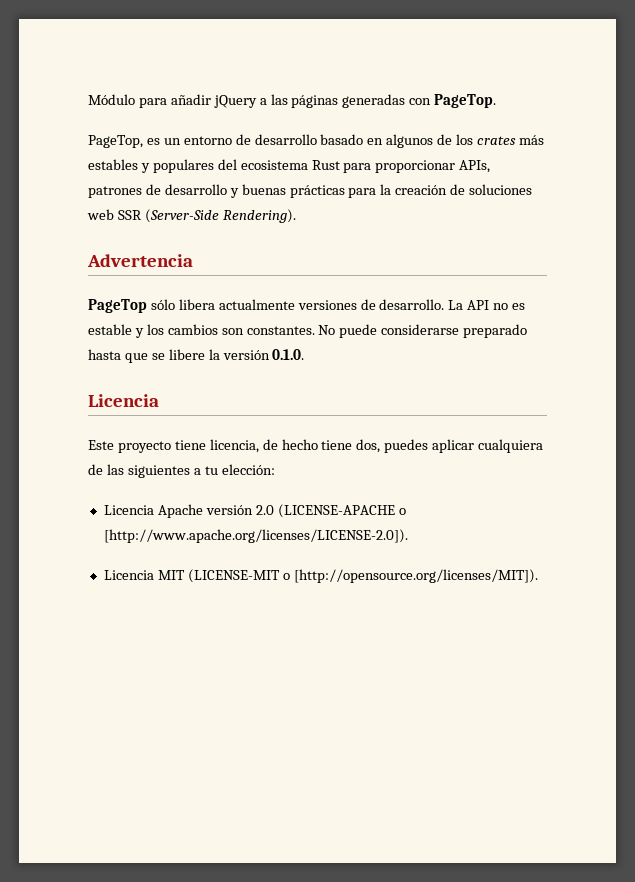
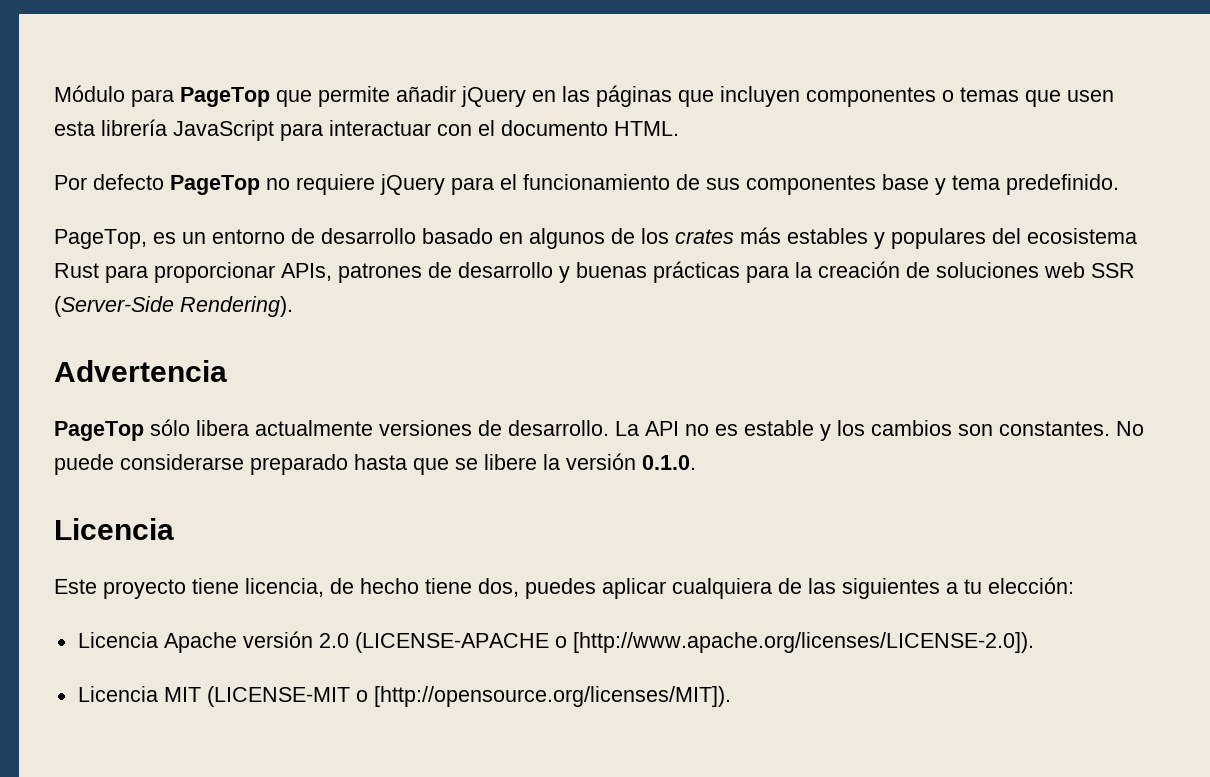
(167, 103) none -> [180,86,390,107] PageTop que permite
[259,98,267,105] a -> [532,90,556,102] en
[342,94,497,108] generadas con PageTop. -> [678,86,1114,107] [54,119,679,141] [54,174,1119,195] que incluyen componentes o temas que usen esta librería JavaScript para interactuar con el documento HTML. // Por defecto PageTop no requiere jQuery para el funcionamiento de sus componentes base y tema predefinido.

